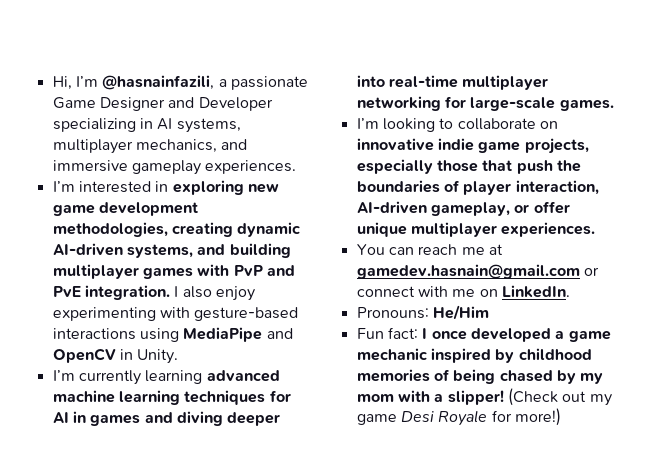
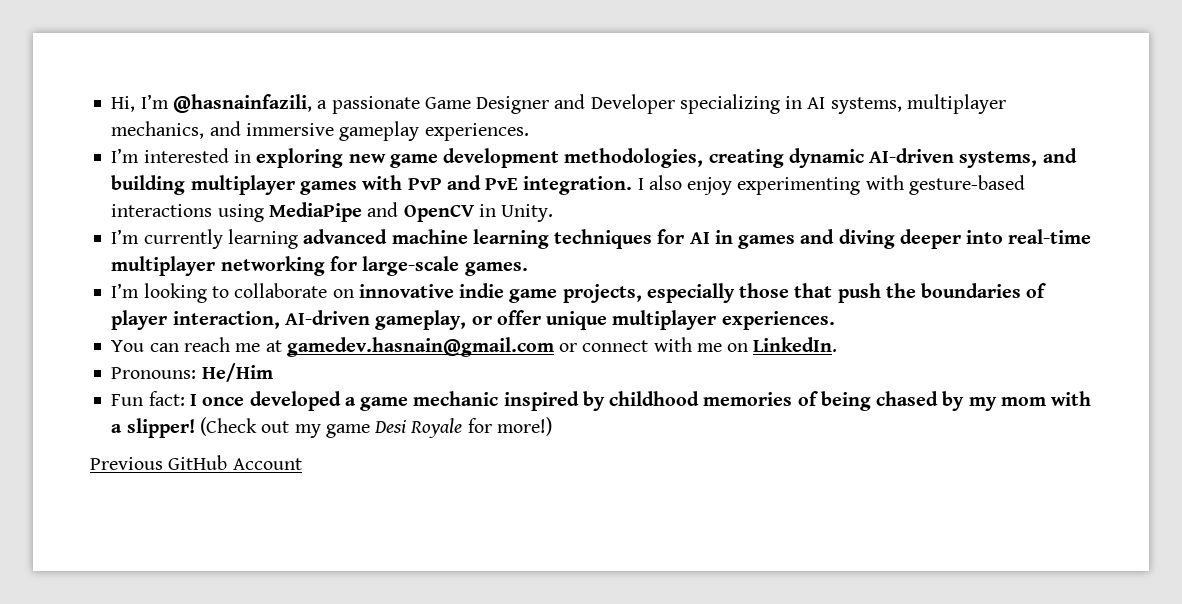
(561, 417) none -> [90,455,302,470] // Previous GitHub Account

